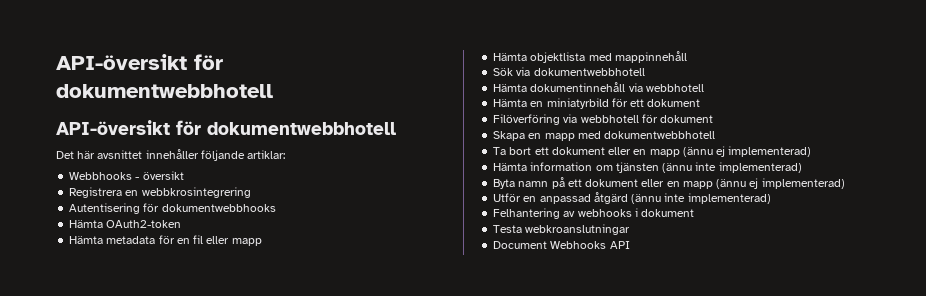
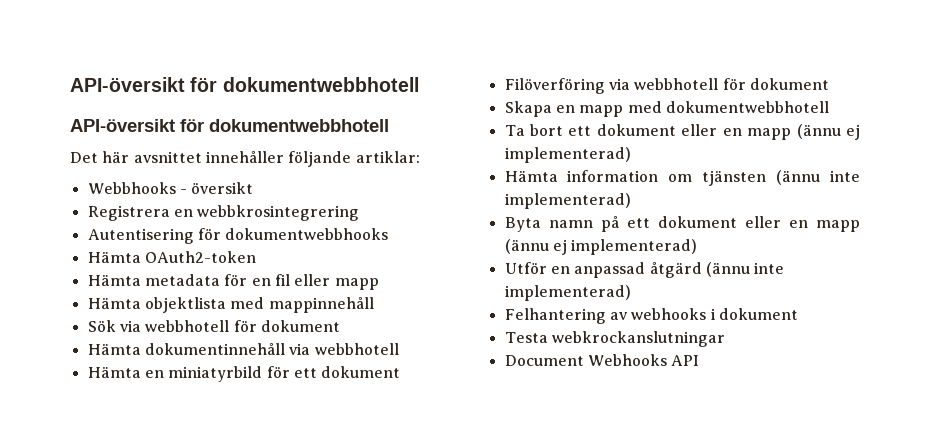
[533,68,645,76] dokumentwebbhotell -> [145,320,340,332] webbhotell för dokument
[525,224,631,235] webkroanslutningar -> [551,331,725,347] webkrockanslutningar

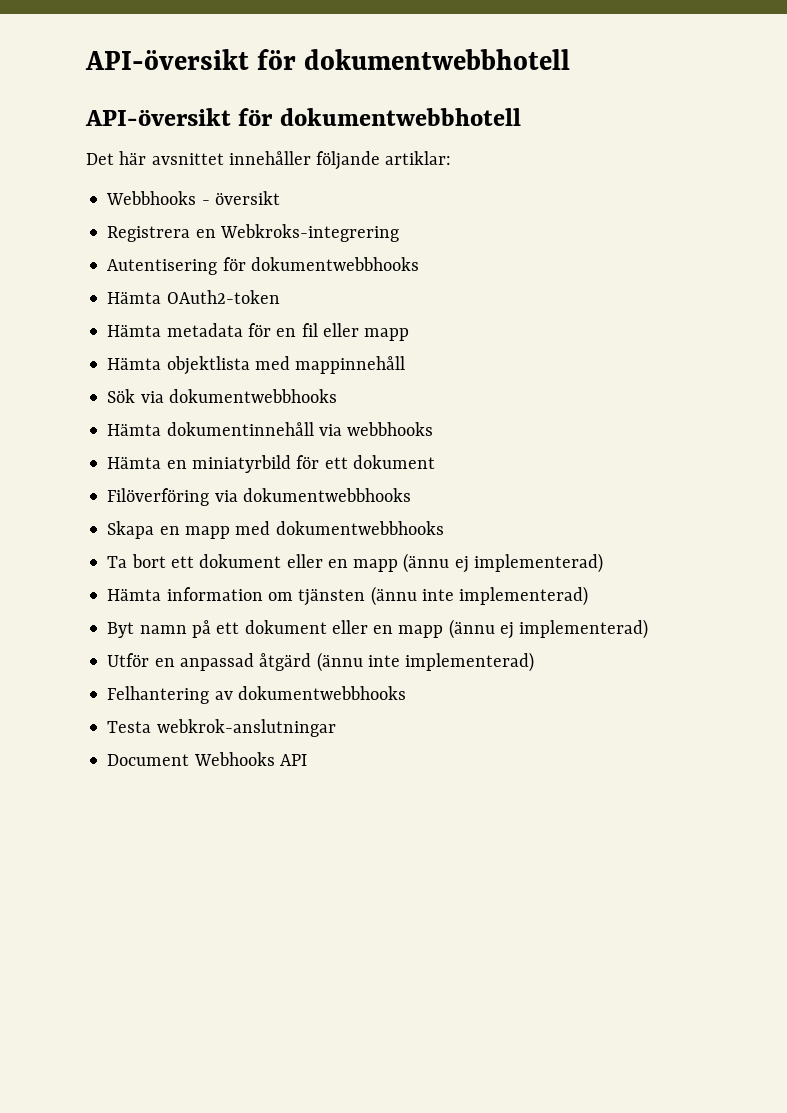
[197,205,360,221] webbkrosintegrering -> [219,224,399,242] Webkroks-integrering
[145,320,340,332] webbhotell för dokument -> [168,389,337,403] dokumentwebbhooks
[314,343,399,355] webbhotell -> [347,422,434,436] webbhooks
[634,78,829,90] webbhotell för dokument -> [242,488,411,502] dokumentwebbhooks
[665,101,829,113] dokumentwebbhotell -> [275,521,444,535] dokumentwebbhooks
[504,217,541,232] Byta -> [107,622,135,638] Byt
[631,308,798,320] webhooks i dokument -> [237,686,406,700] dokumentwebbhooks
[551,331,725,347] webkrockanslutningar -> [156,719,336,737] webkrok-anslutningar

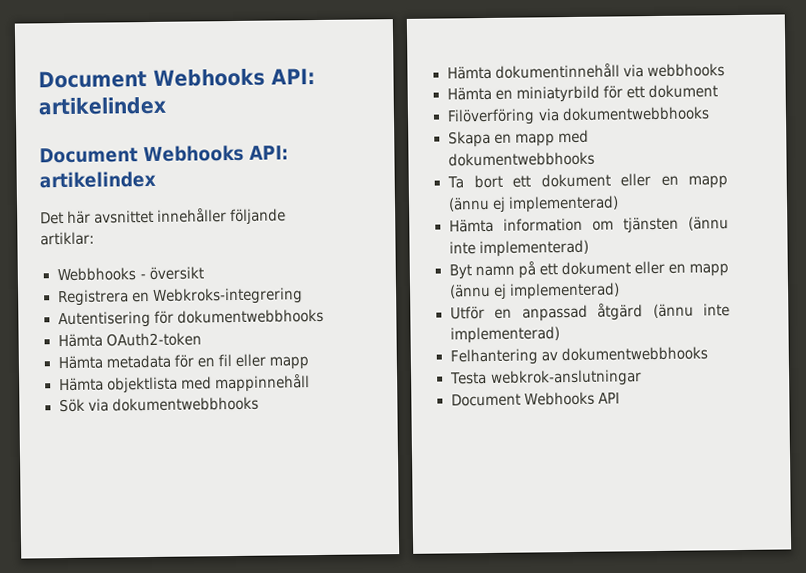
[85,49,571,70] [85,108,521,126] API-översikt för dokumentwebbhotell // API-översikt för dokumentwebbhotell -> [38,68,316,89] [38,96,166,116] [39,144,289,164] [39,170,156,189] Document Webhooks API: artikelindex // Document Webhooks API: artikelindex

